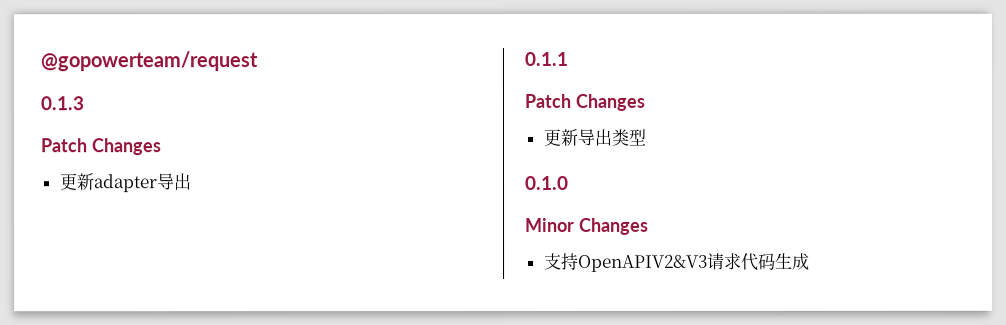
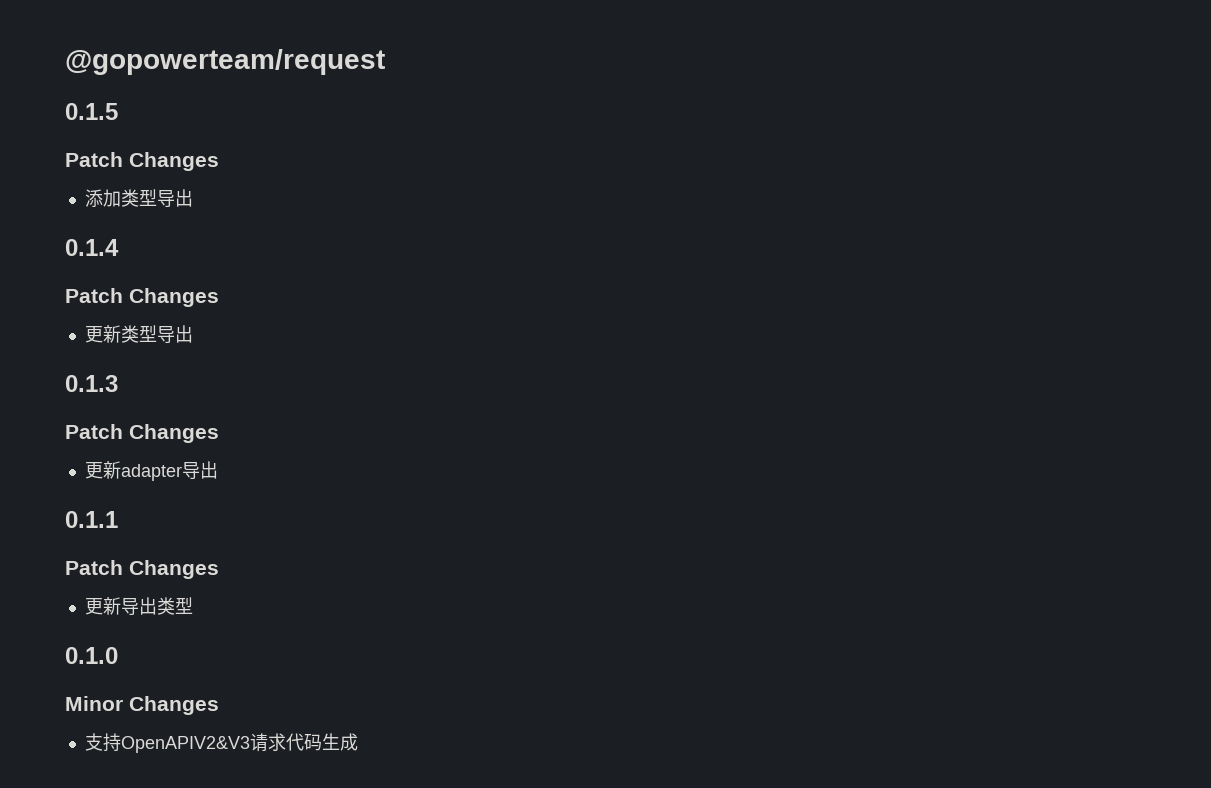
(258, 61) none -> [65,103,118,120] [65,152,219,171] [84,189,193,207] [65,239,119,256] [65,288,219,307] [84,325,193,343] // 0.1.5 // Patch Changes // 添加类型导出 // 0.1.4 // Patch Changes // 更新类型导出

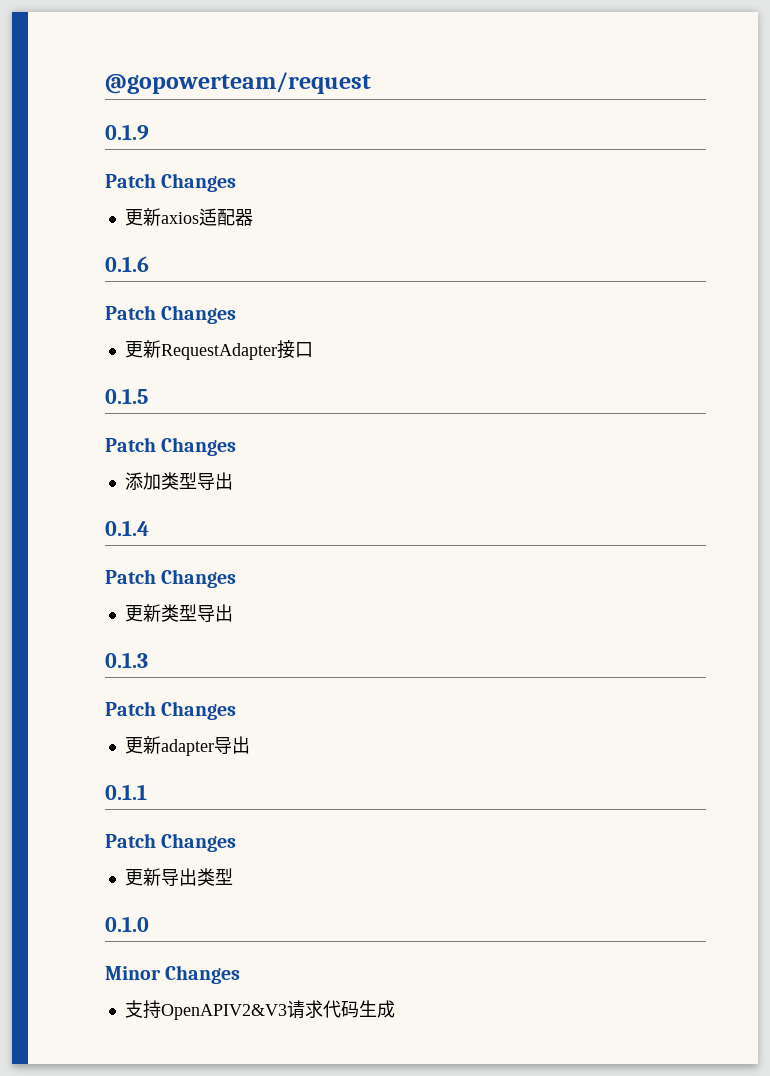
(385, 62) none -> [105,124,149,140] [105,173,237,192] [124,208,253,226] [105,256,149,272] [105,305,237,324] [124,340,313,360] // 0.1.9 // Patch Changes // 更新axios适配器 // 0.1.6 // Patch Changes // 更新RequestAdapter接口

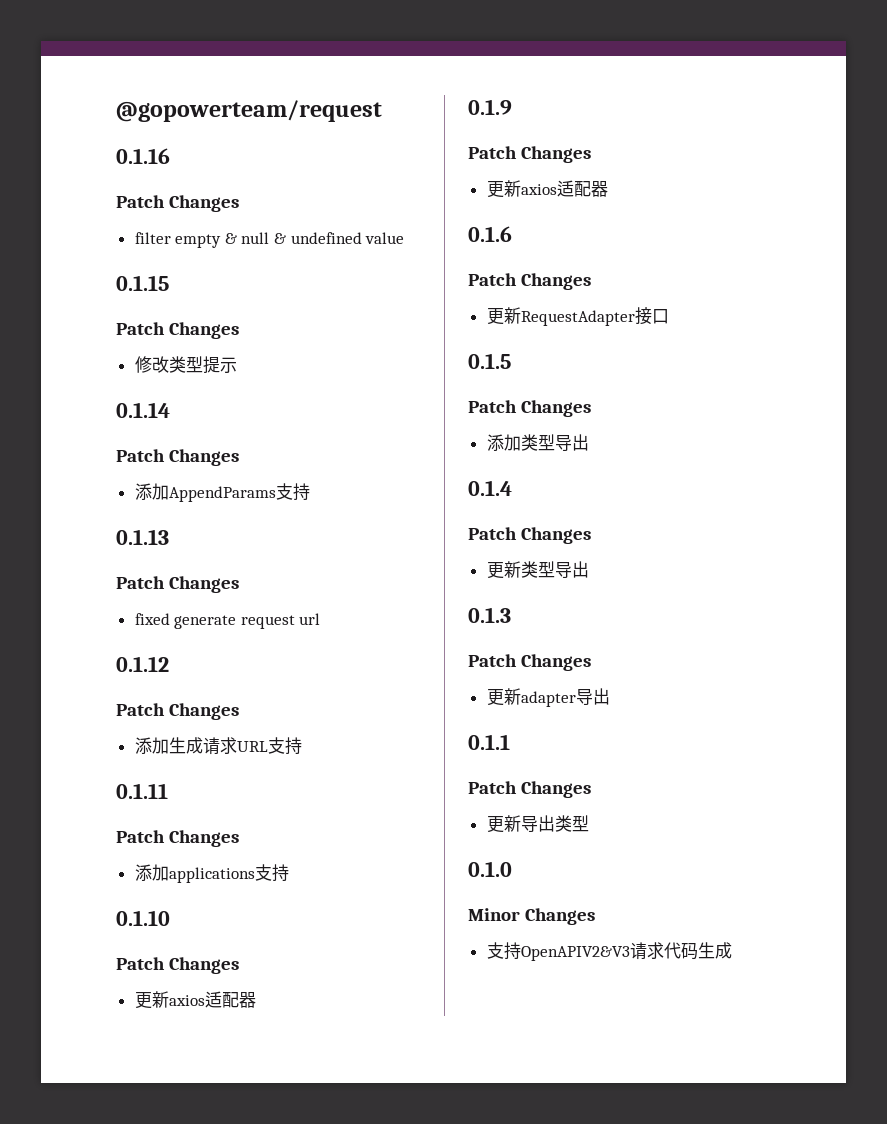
(371, 83) none -> [116,148,170,164] [116,195,240,212] [134,232,405,248] [116,275,169,291] [116,322,240,339] [134,356,237,374] [116,402,170,418] [116,449,240,466] [134,483,310,502] [116,529,169,545] [116,576,240,593] [134,613,321,629] [116,656,169,672] [116,703,240,720] [134,737,302,755] [116,783,168,799] [116,830,240,847] [134,864,289,883] [116,910,170,926] [116,957,240,974] [134,991,256,1009] // 0.1.16 // Patch Changes // filter empty & null & undefined value // 0.1.15 // Patch Changes // 修改类型提示 // 0.1.14 // Patch Changes // 添加AppendParams支持 // 0.1.13 // Patch Changes // fixed generate request url // 0.1.12 // Patch Changes // 添加生成请求URL支持 // 0.1.11 // Patch Changes // 添加applications支持 // 0.1.10 // Patch Changes // 更新axios适配器

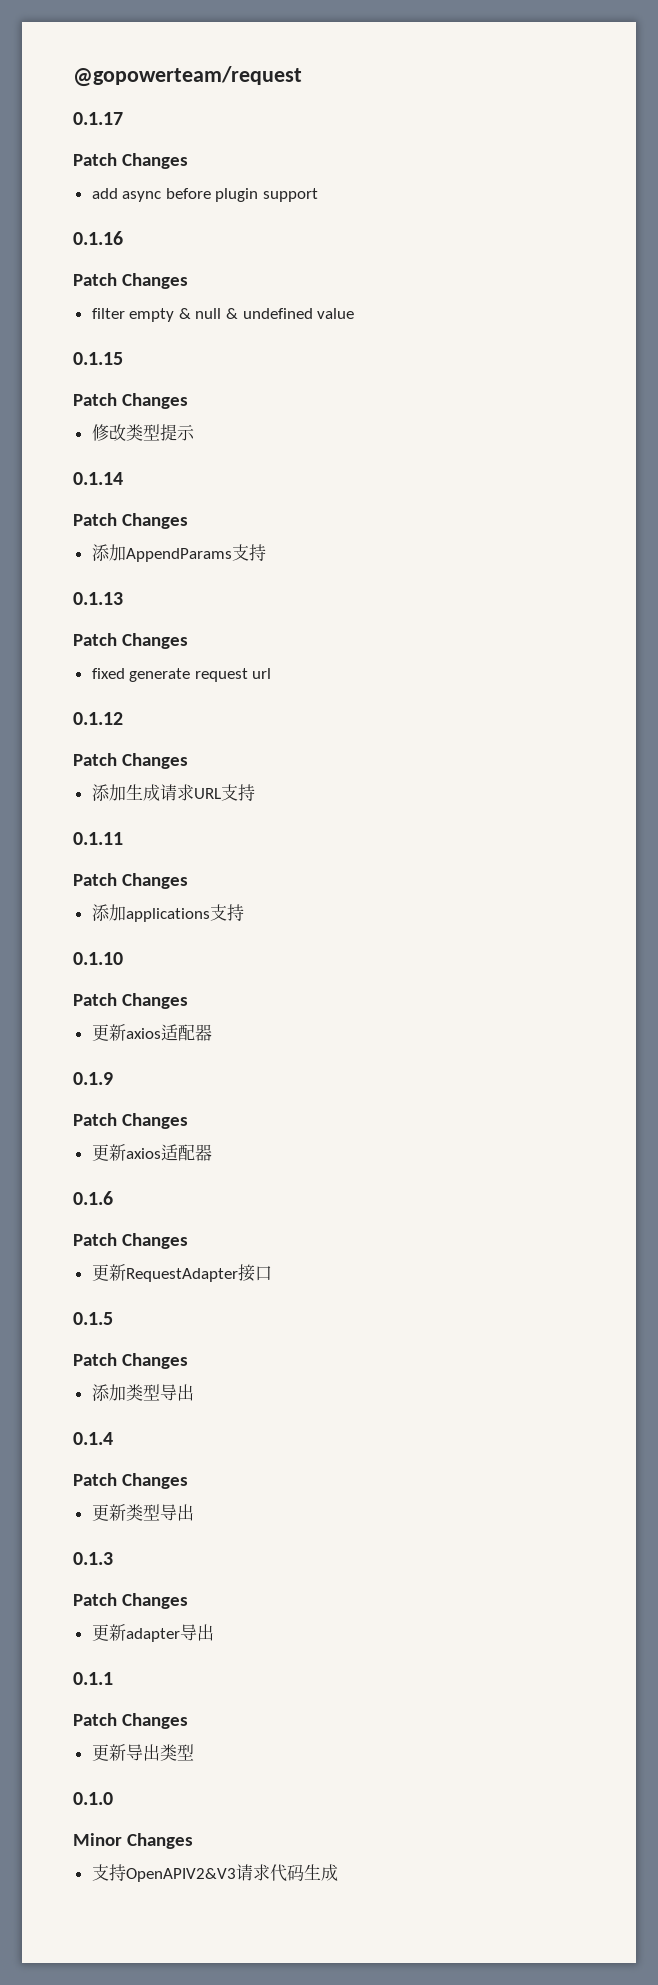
(382, 111) none -> [73,112,123,125] [73,153,188,169] [91,188,319,202] // 0.1.17 // Patch Changes // add async before plugin support

